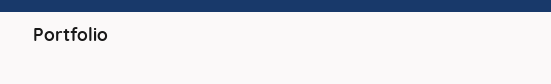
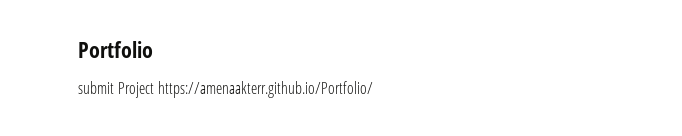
(108, 34) none -> [78,81,374,98] // submit Project https://amenaakterr.github.io/Portfolio/

